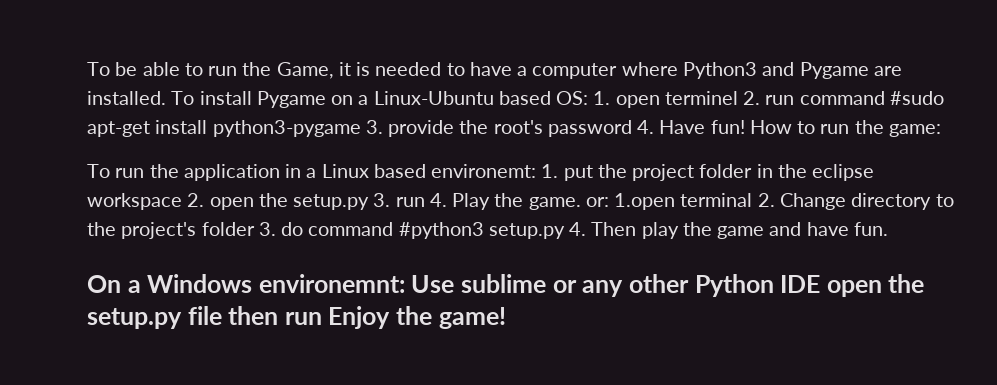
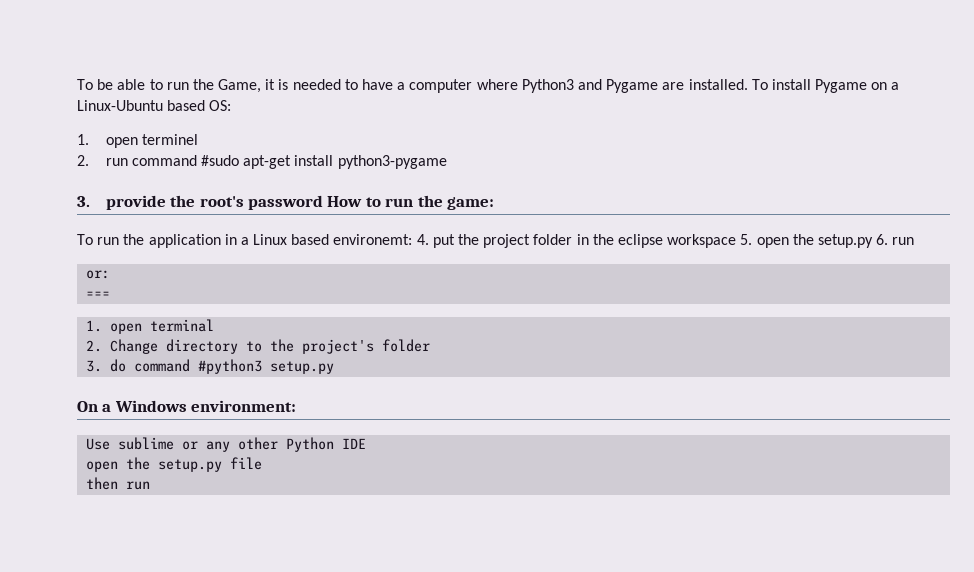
(589, 98) none -> (232, 105) //
(738, 98) none -> (198, 139) //
(361, 128) none -> (447, 162) //
[637,120,745,134] 4. Have fun! -> (324, 202) none
[541,164,559,178] 1. -> [416,234,429,245] 4.
[187,193,676,210] 2. open the setup.py 3. run 4. Play the game. or: 1.open -> [740,234,915,248] [86,270,111,279] [86,291,111,298] [86,320,143,334] 5. open the setup.py 6. run // or: // === // 1. open
(753, 200) none -> (215, 325) //
(255, 229) none -> (431, 345) //
[569,222,888,239] 4. Then play the game and have fun. -> (335, 367) none
[258,274,405,293] environemnt: -> [191,400,297,412] environment: //
(821, 284) none -> (367, 443) //
(222, 315) none -> (263, 463) //
[328,306,506,329] Enjoy the game! -> (151, 485) none

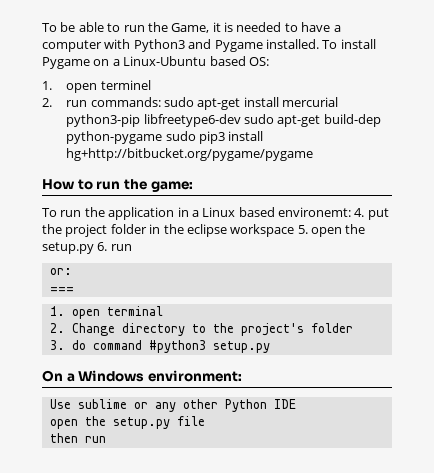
[476,79,518,90] where -> [104,39,131,49] with
[662,82,685,90] are -> (263, 46) none
[131,155,447,169] [77,195,324,210] command #sudo apt-get install python3-pygame // 3. provide the root's password -> [90,97,339,110] [66,114,381,127] [66,131,264,144] [66,148,314,161] commands: sudo apt-get install mercurial python3-pip libfreetype6-dev sudo apt-get build-dep python-pygame sudo pip3 install hg+http://bitbucket.org/pygame/pygame //

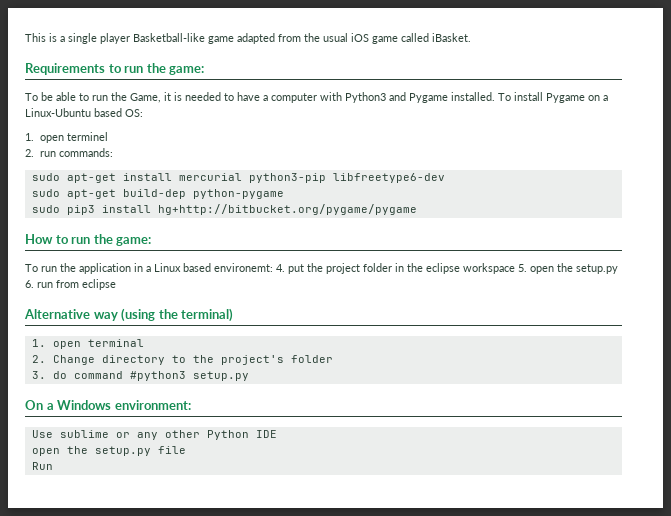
(42, 27) none -> [25,33,471,44] [25,63,205,75] This is a single player Basketball-like game adapted from the usual iOS game called iBasket. // Requirements to run the game: //
(161, 102) none -> (113, 152) //
(241, 120) none -> (445, 178) //
(163, 137) none -> (284, 194) //
[49,268,72,275] [49,287,74,292] // or: // === -> [56,279,116,290] [24,308,234,322] from eclipse // Alternative way (using the terminal)
[49,433,106,443] then run -> [31,462,53,470] Run

